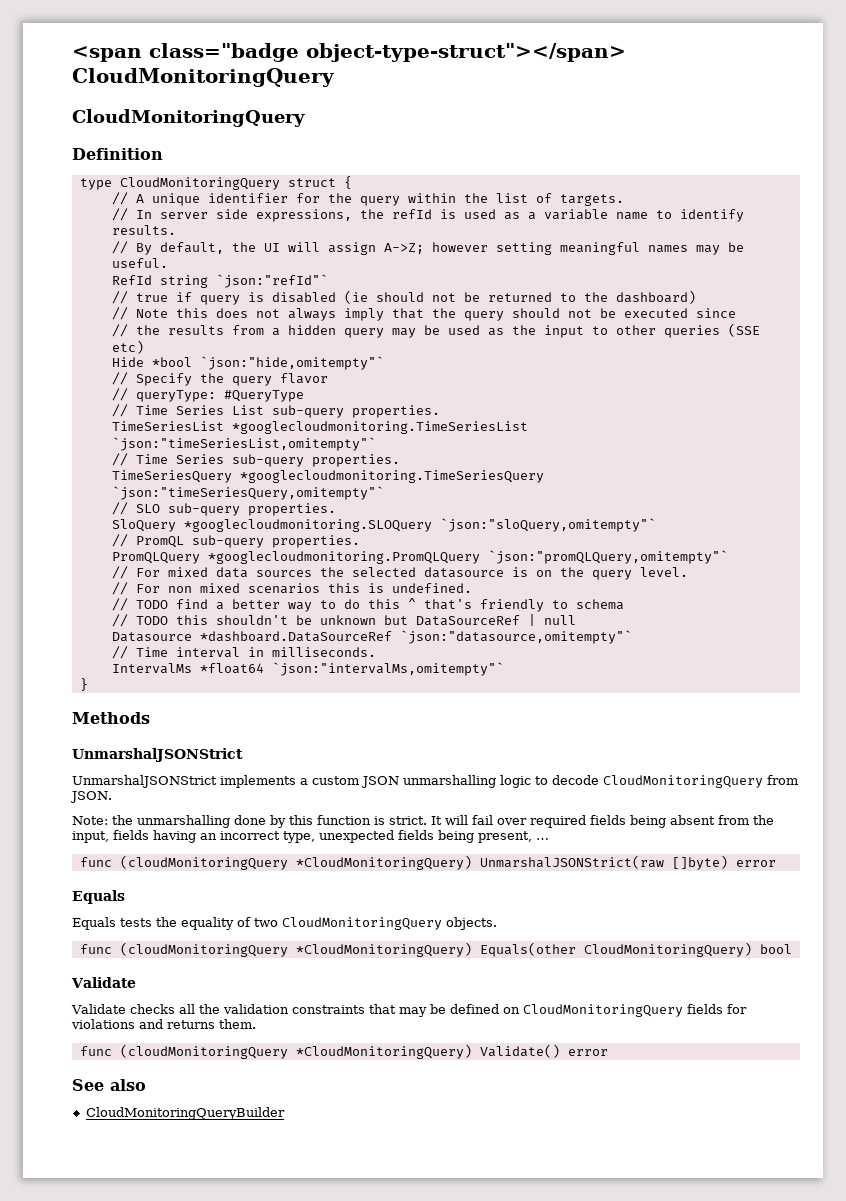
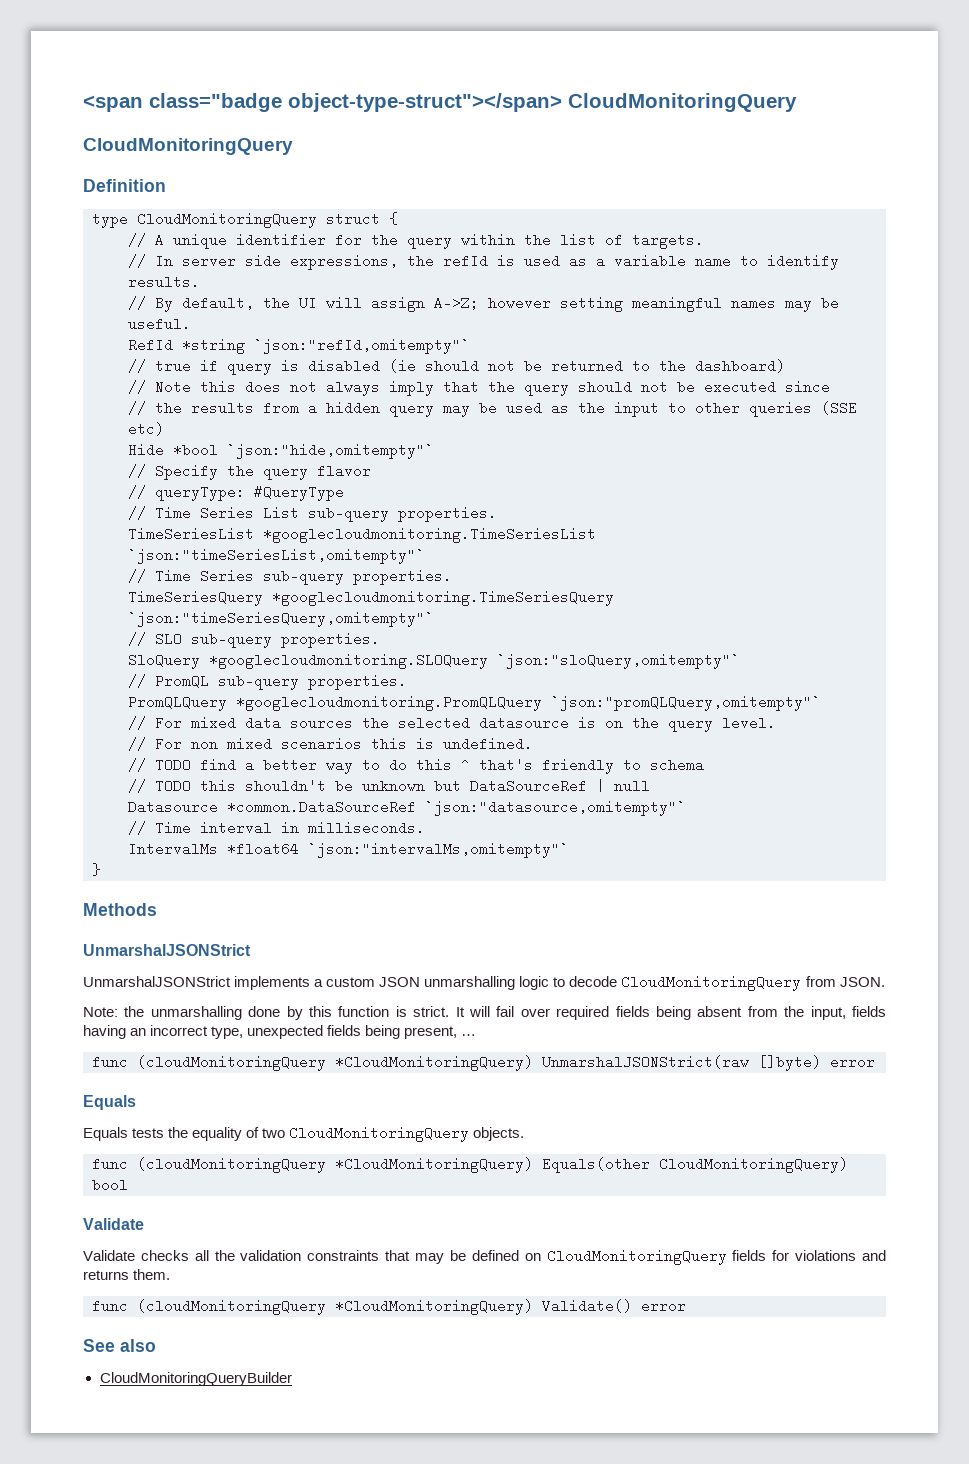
[159,274,328,288] string `json:"refId"` -> [182,338,470,354] *string `json:"refId,omitempty"`
[199,631,392,642] *dashboard.DataSourceRef -> [227,800,416,814] *common.DataSourceRef

